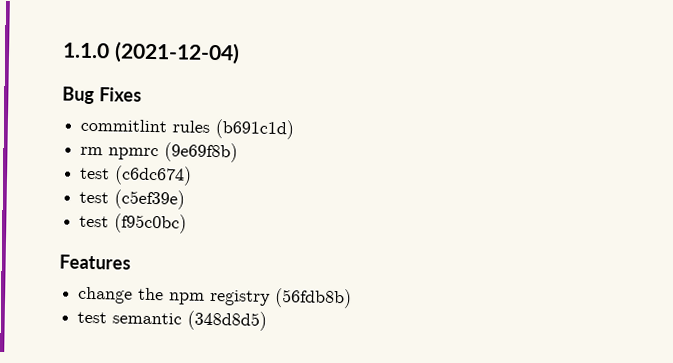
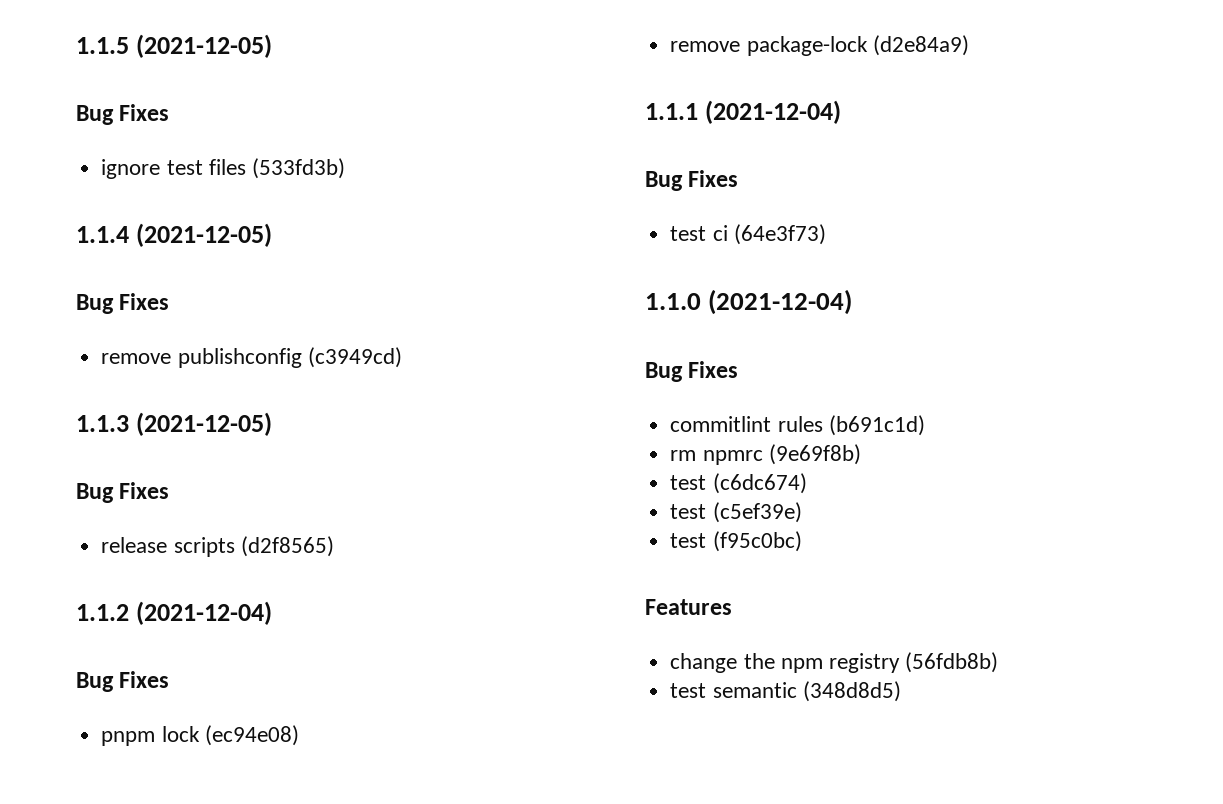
(62, 50) none -> [76,34,272,58] [76,104,170,125] [101,158,345,179] [76,223,272,247] [76,293,170,314] [101,347,402,368] [76,412,272,436] [76,482,170,503] [101,536,334,557] [76,601,272,625] [76,671,170,692] [101,725,299,746] [670,35,969,56] [645,100,841,124] [645,170,739,191] [670,224,826,245] 1.1.5 (2021-12-05) // Bug Fixes // ignore test files (533fd3b) // 1.1.4 (2021-12-05) // Bug Fixes // remove publishconfig (c3949cd) // 1.1.3 (2021-12-05) // Bug Fixes // release scripts (d2f8565) // 1.1.2 (2021-12-04) // Bug Fixes // pnpm lock (ec94e08) // remove package-lock (d2e84a9) // 1.1.1 (2021-12-04) // Bug Fixes // test ci (64e3f73) //

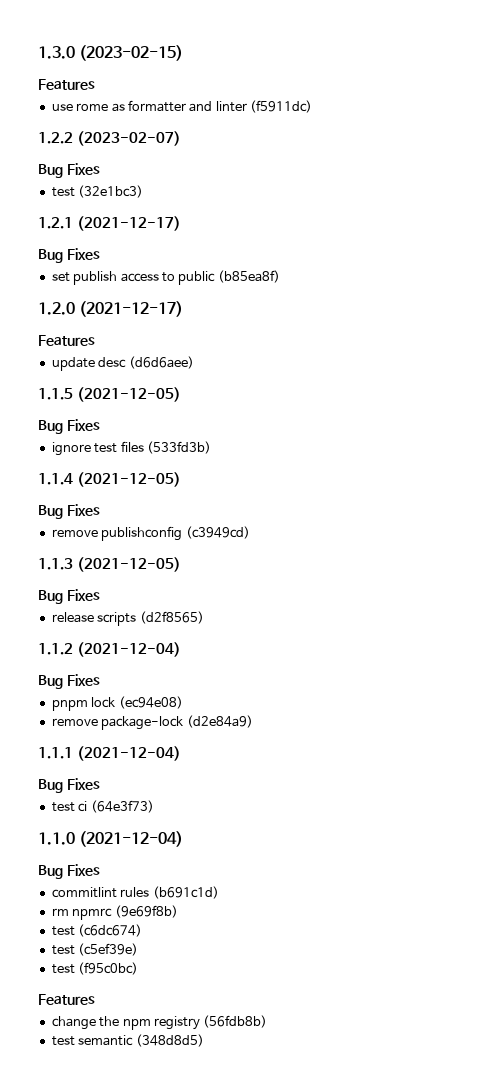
(76, 45) none -> [38,45,184,61] [38,79,95,90] [51,100,312,113] [38,131,181,146] [38,163,100,178] [51,185,144,198] [38,216,181,231] [38,248,100,263] [51,270,280,285] [38,301,184,317] [38,335,95,346] [51,356,194,371] 1.3.0 (2023-02-15) // Features // use rome as formatter and linter (f5911dc) // 1.2.2 (2023-02-07) // Bug Fixes // test (32e1bc3) // 1.2.1 (2021-12-17) // Bug Fixes // set publish access to public (b85ea8f) // 1.2.0 (2021-12-17) // Features // update desc (d6d6aee) //

